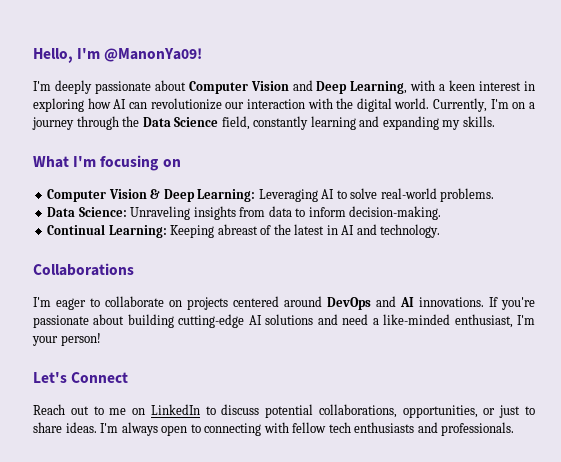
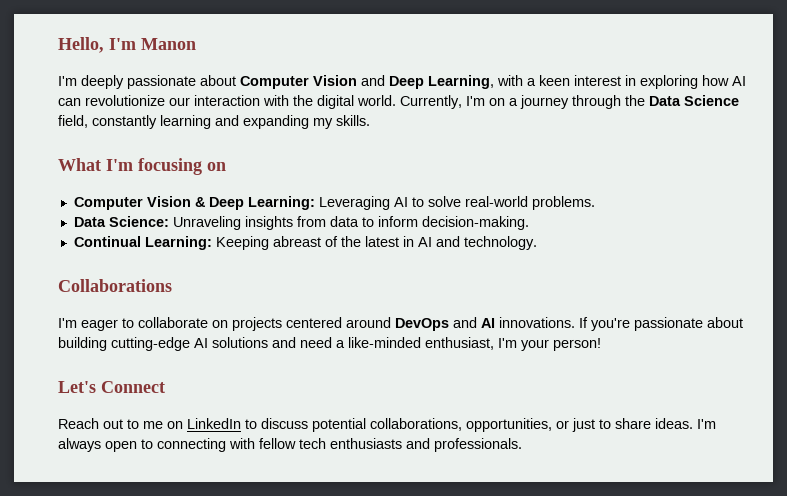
[104,48,203,62] @ManonYa09! -> [141,38,196,50] Manon

